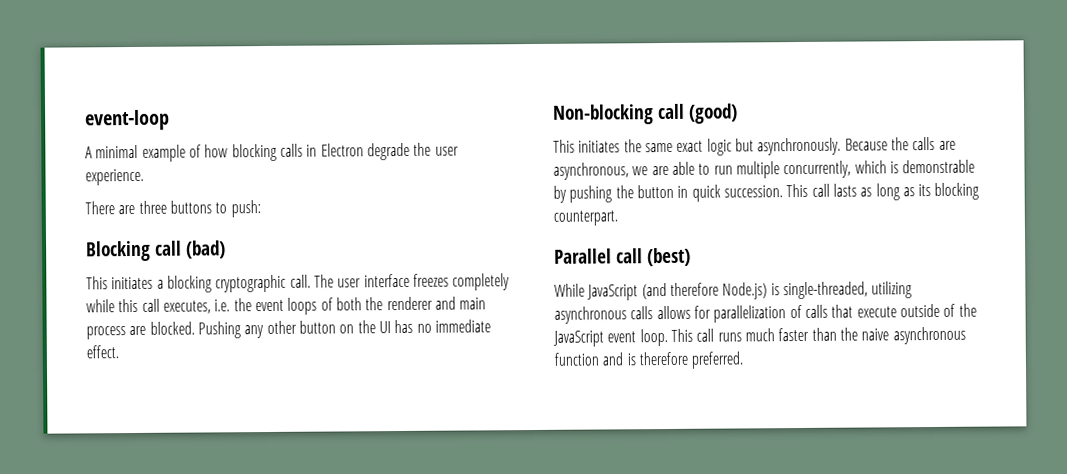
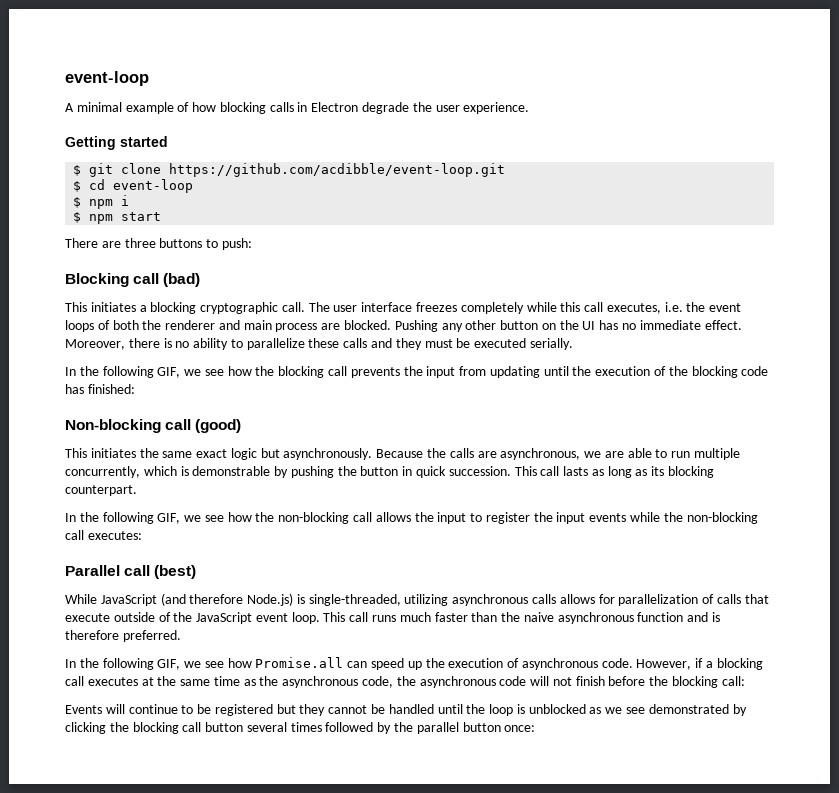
(144, 177) none -> [65,136,168,150] [73,163,506,177] [73,179,194,193] [73,195,130,209] [73,212,162,224] // Getting started // $ git clone https://github.com/acdibble/event-loop.git // $ cd event-loop // $ npm i // $ npm start
(119, 352) none -> [65,338,573,350] [65,366,769,378] [65,384,135,394] Moreover, there is no ability to parallelize these calls and they must be executed serially. // In the following GIF, we see how the blocking call prevents the input from updating until the execution of the blocking code has finished:
(618, 218) none -> [65,512,758,524] [65,530,142,540] // In the following GIF, we see how the non-blocking call allows the input to register the input events while the non-blocking call executes:
(744, 360) none -> [65,657,763,670] [65,676,745,688] [65,704,747,716] [65,722,536,734] // In the following GIF, we see how Promise.all can speed up the execution of asynchronous code. However, if a blocking call executes at the same time as the asynchronous code, the asynchronous code will not finish before the blocking call: // Events will continue to be registered but they cannot be handled until the loop is unblocked as we see demonstrated by clicking the blocking call button several times followed by the parallel button once:

